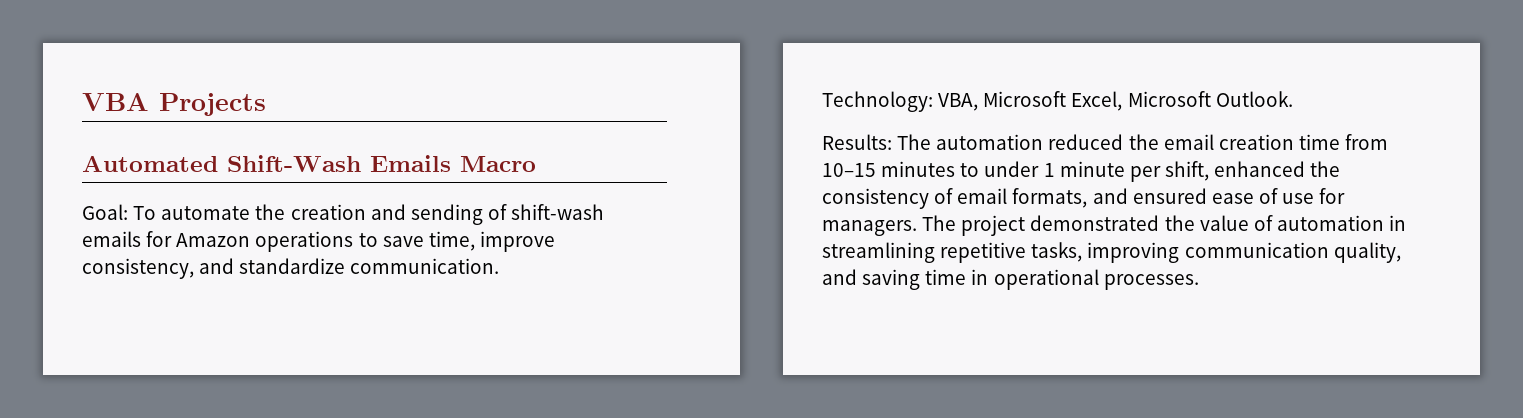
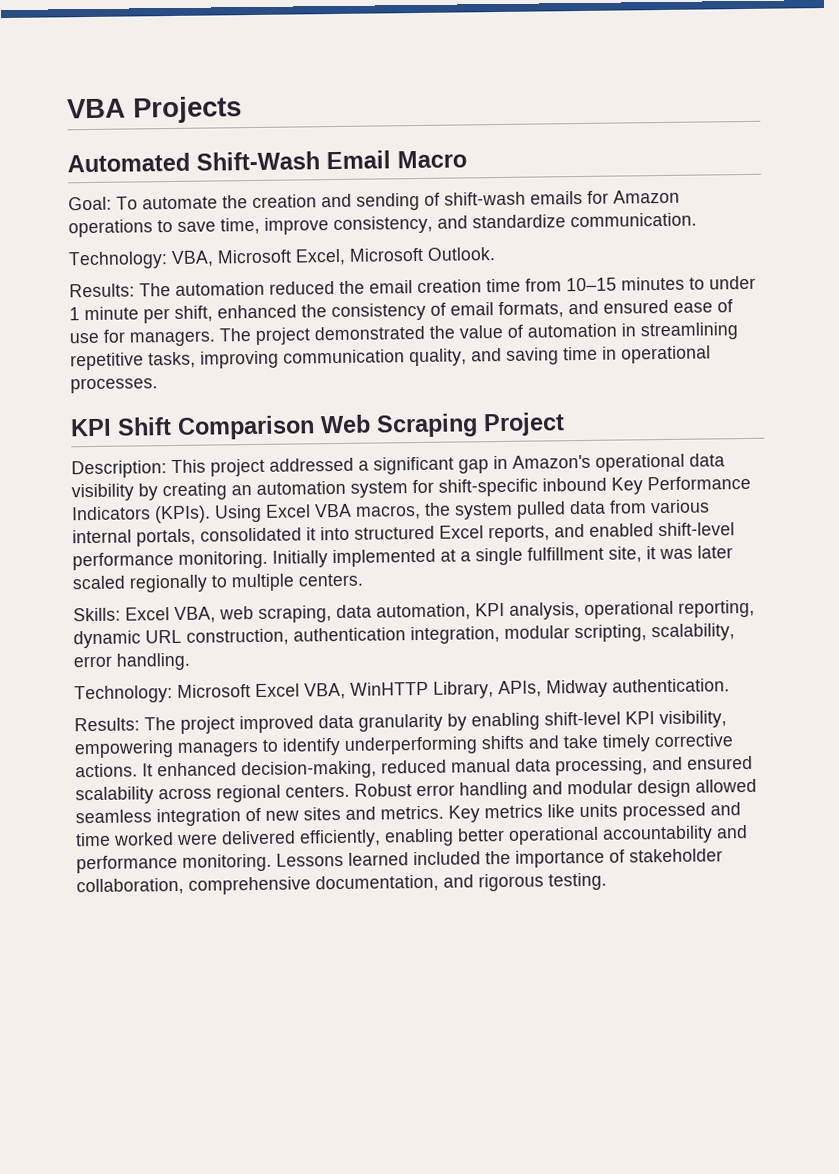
[370,155,451,172] Emails -> [326,150,391,170] Email
(1199, 282) none -> [70,412,565,440] [71,453,725,479] [71,475,751,502] [71,499,710,524] [72,522,735,547] [72,545,733,571] [72,573,363,593] [73,599,755,623] [73,623,735,649] [73,652,190,671] [74,678,730,704] [74,710,727,734] [74,733,733,759] [75,755,753,780] [75,778,757,805] [75,802,741,827] [75,825,748,848] [76,848,723,874] [76,872,607,896] // KPI Shift Comparison Web Scraping Project // Description: This project addressed a significant gap in Amazon's operational data visibility by creating an automation system for shift-specific inbound Key Performance Indicators (KPIs). Using Excel VBA macros, the system pulled data from various internal portals, consolidated it into structured Excel reports, and enabled shift-level performance monitoring. Initially implemented at a single fulfillment site, it was later scaled regionally to multiple centers. // Skills: Excel VBA, web scraping, data automation, KPI analysis, operational reporting, dynamic URL construction, authentication integration, modular scripting, scalability, error handling. // Technology: Microsoft Excel VBA, WinHTTP Library, APIs, Midway authentication. // Results: The project improved data granularity by enabling shift-level KPI visibility, empowering managers to identify underperforming shifts and take timely corrective actions. It enhanced decision-making, reduced manual data processing, and ensured scalability across regional centers. Robust error handling and modular design allowed seamless integration of new sites and metrics. Key metrics like units processed and time worked were delivered efficiently, enabling better operational accountability and performance monitoring. Lessons learned included the importance of stakeholder collaboration, comprehensive documentation, and rigorous testing.

